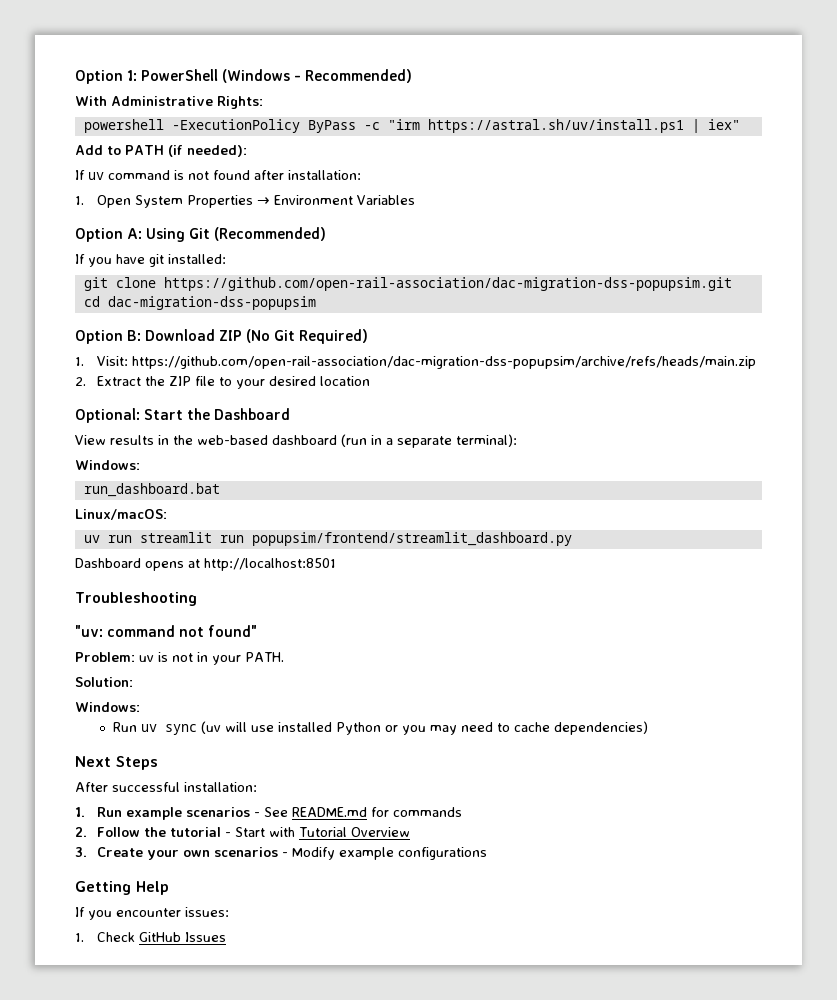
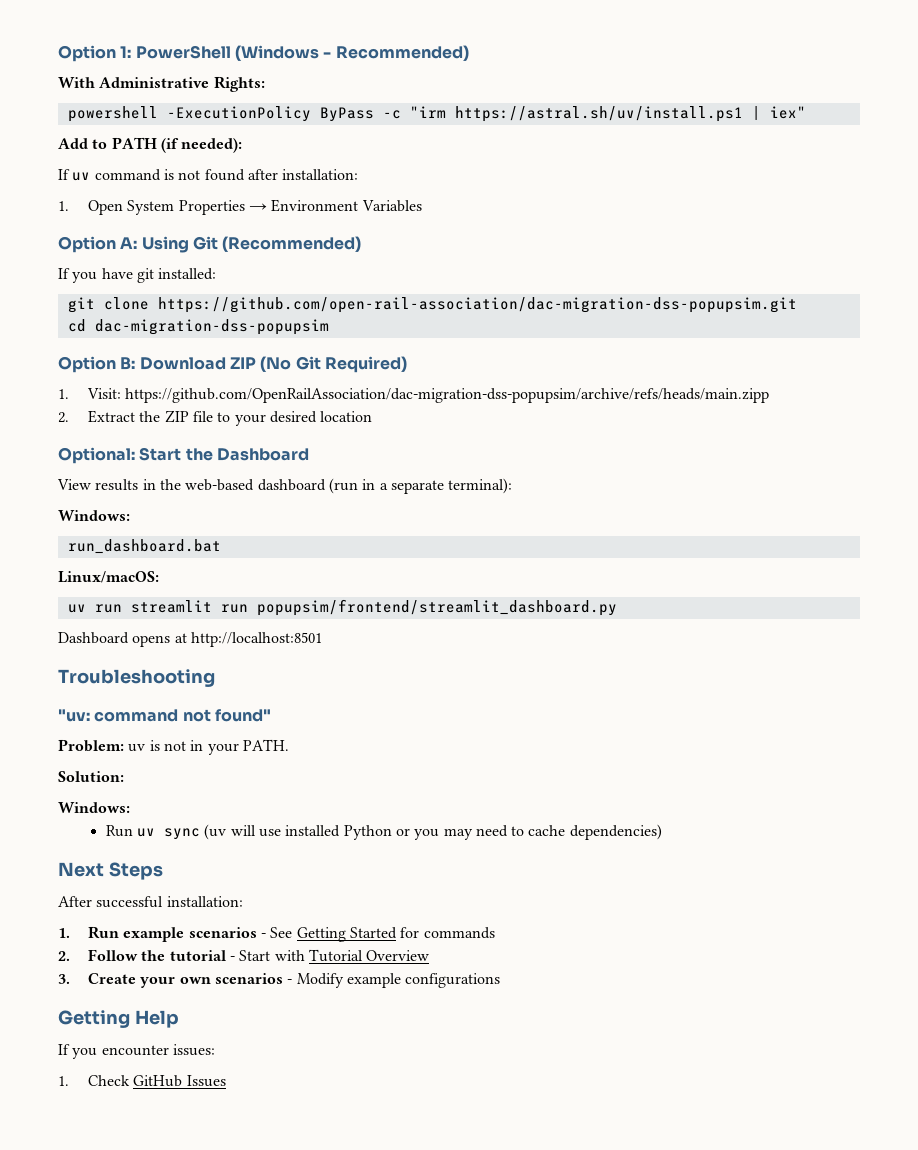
[132,356,757,369] https://github.com/open-rail-association/dac-migration-dss-popupsim/archive/refs/heads/main.zip -> [125,388,770,403] https://github.com/OpenRailAssociation/dac-migration-dss-popupsim/archive/refs/heads/main.zipp
[292,807,368,817] README.md -> [296,927,397,942] Getting Started

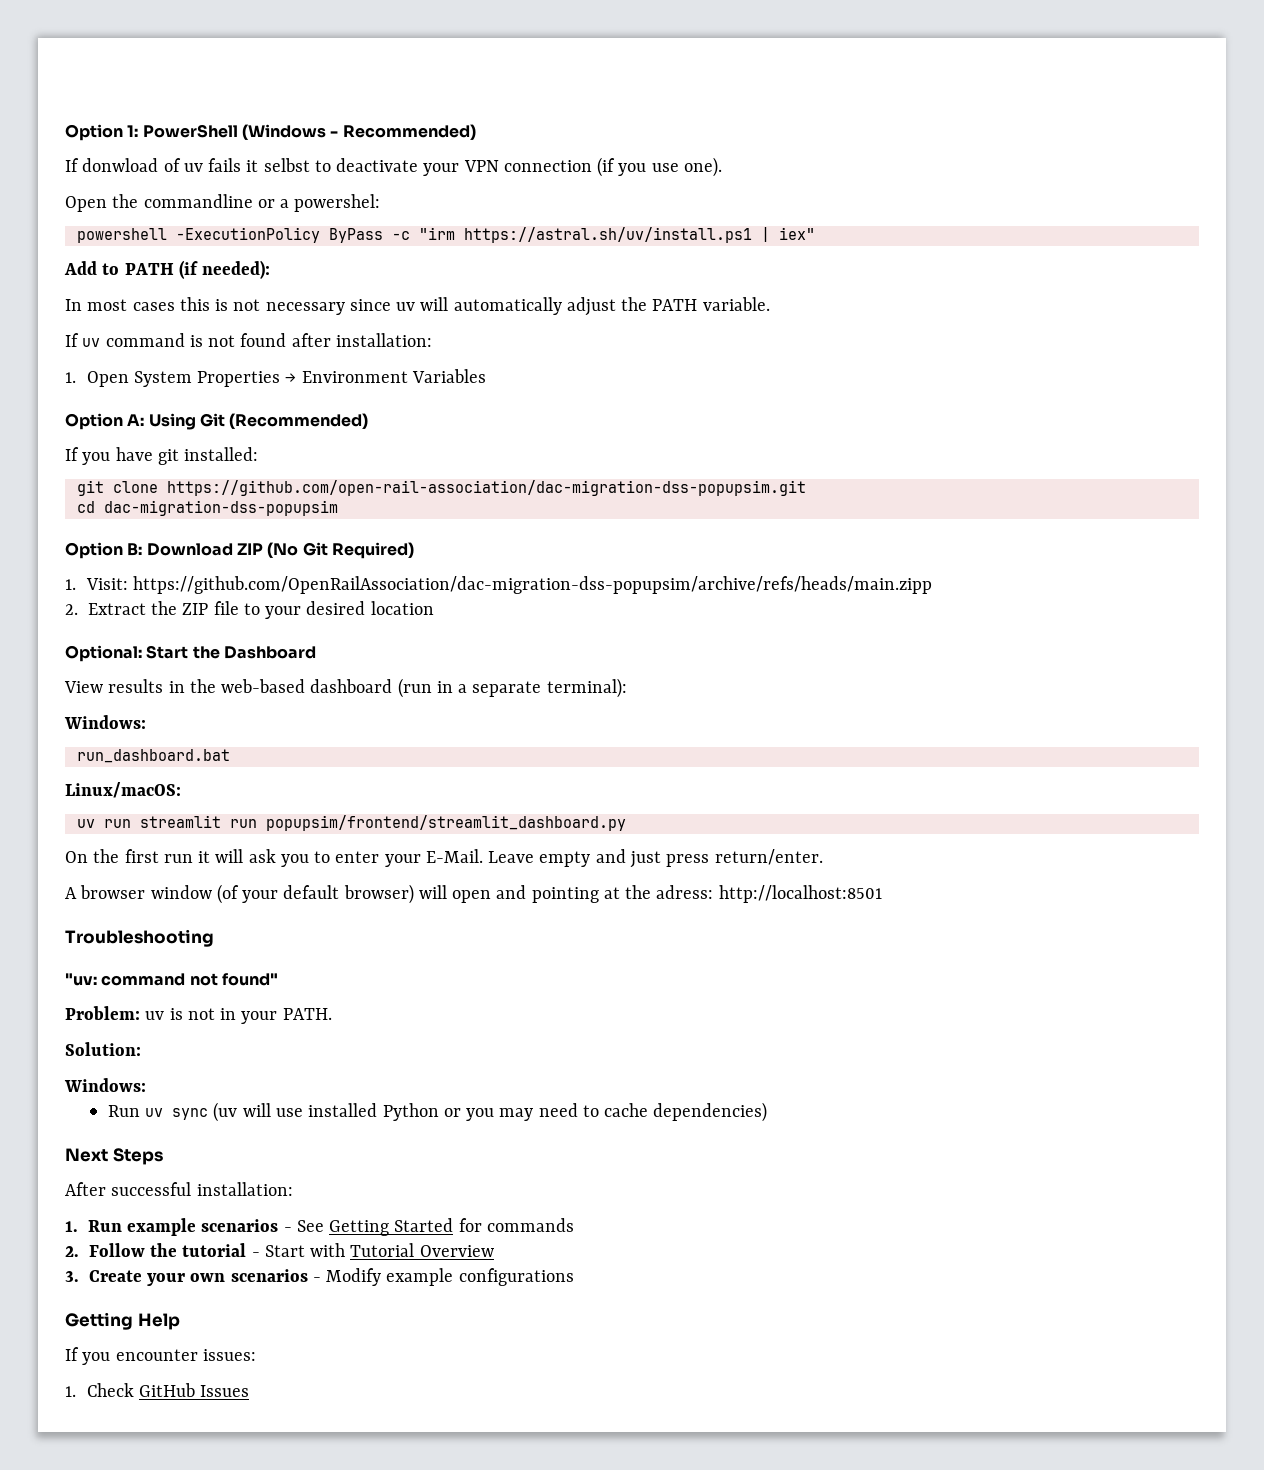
[58,76,265,92] With Administrative Rights: -> [65,157,722,177] [65,194,381,212] If donwload of uv fails it selbst to deactivate your VPN connection (if you use one). // Open the commandline or a powershel:
(243, 145) none -> [65,297,770,316] // In most cases this is not necessary since uv will automatically adjust the PATH variable.
[58,632,187,647] Dashboard opens at -> [65,849,823,868] [65,884,714,904] On the first run it will ask you to enter your E-Mail. Leave empty and just press return/enter. // A browser window (of your default browser) will open and pointing at the adress:

